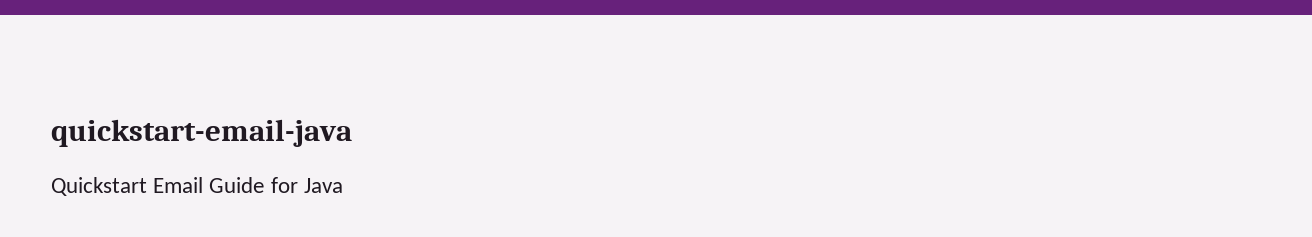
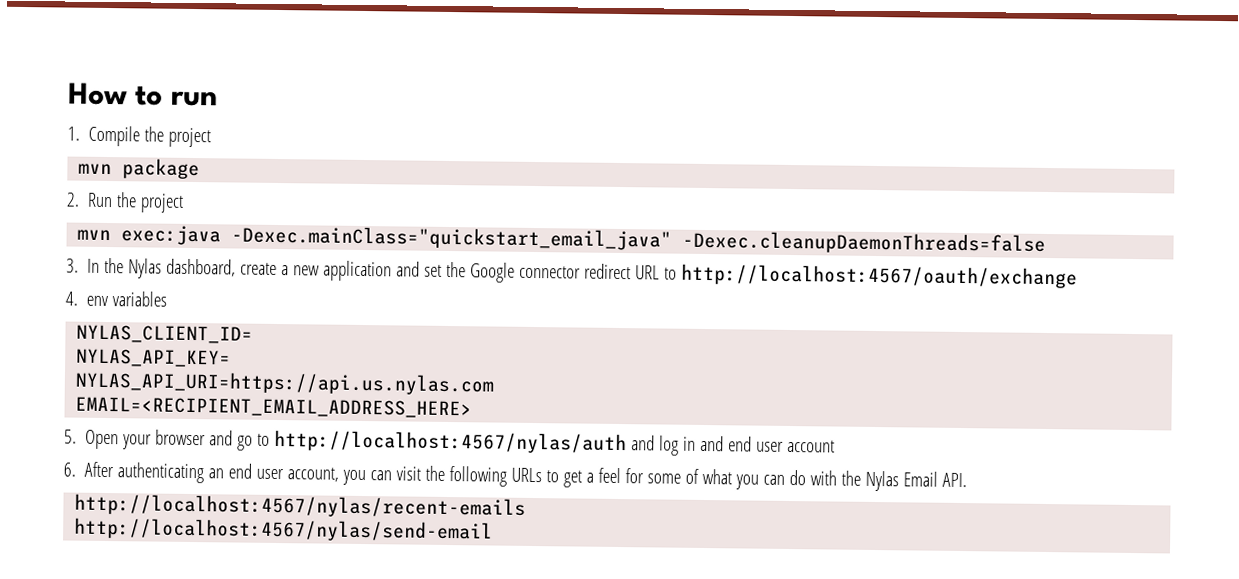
[51,119,352,147] [51,177,343,196] quickstart-email-java // Quickstart Email Guide for Java -> [68,82,218,107] [67,125,212,148] [78,158,201,180] [66,192,185,213] [77,225,1047,255] [66,257,1079,289] [65,291,168,307] [76,324,254,344] [76,348,232,368] [75,370,495,396] [75,396,473,419] [64,429,836,456] [63,461,968,492] [74,493,527,519] [74,517,494,543] How to run // 1. Compile the project // mvn package // 2. Run the project // mvn exec:java -Dexec.mainClass="quickstart_email_java" -Dexec.cleanupDaemonThreads=false // 3. In the Nylas dashboard, create a new application and set the Google connector redirect URL to http://localhost:4567/oauth/exchange // 4. env variables // NYLAS_CLIENT_ID= // NYLAS_API_KEY= // NYLAS_API_URI=https://api.us.nylas.com // EMAIL=<RECIPIENT_EMAIL_ADDRESS_HERE> // 5. Open your browser and go to http://localhost:4567/nylas/auth and log in and end user account // 6. After authenticating an end user account, you can visit the following URLs to get a feel for some of what you can do with the Nylas Email API. // http://localhost:4567/nylas/recent-emails // http://localhost:4567/nylas/send-email

